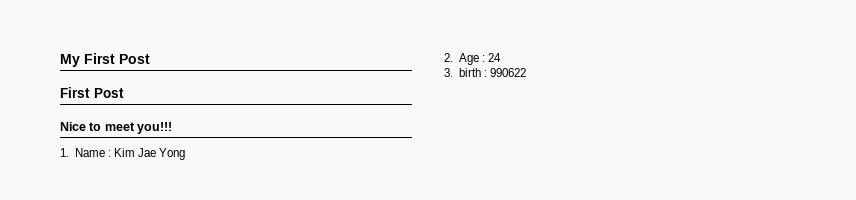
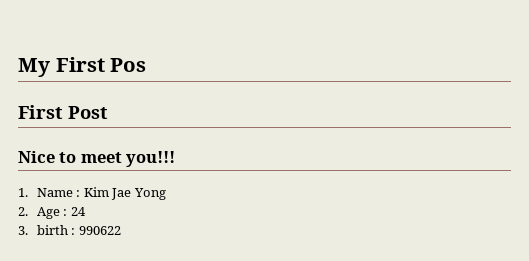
[119,54,150,64] Post -> [110,58,147,72] Pos

